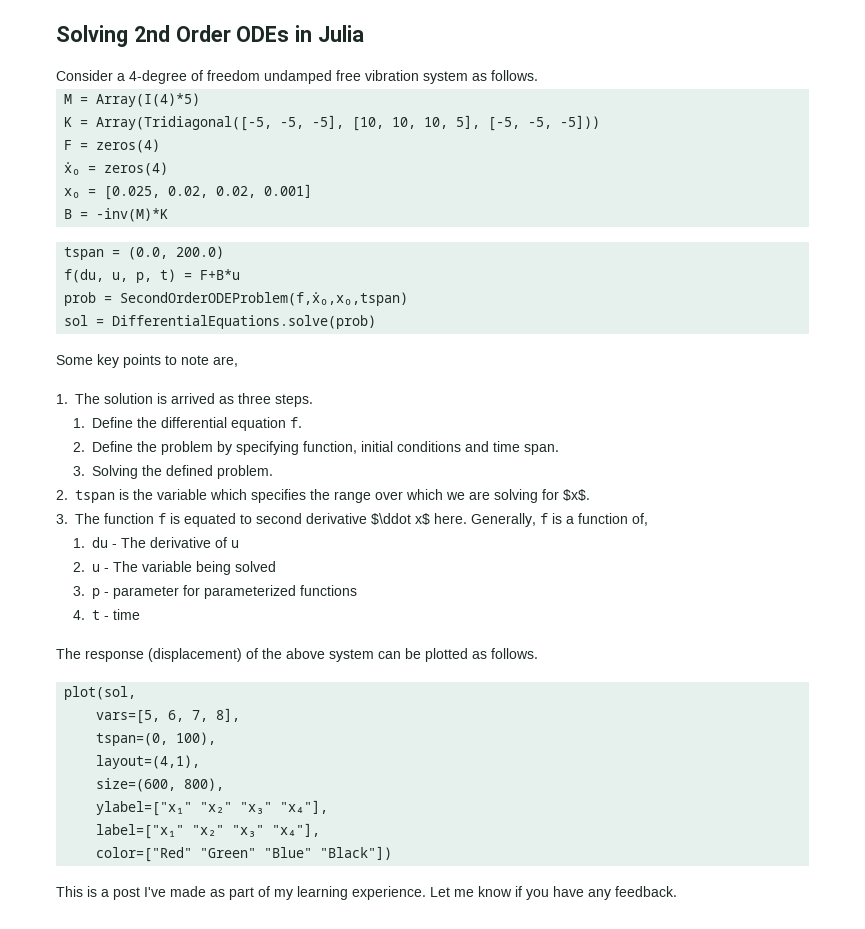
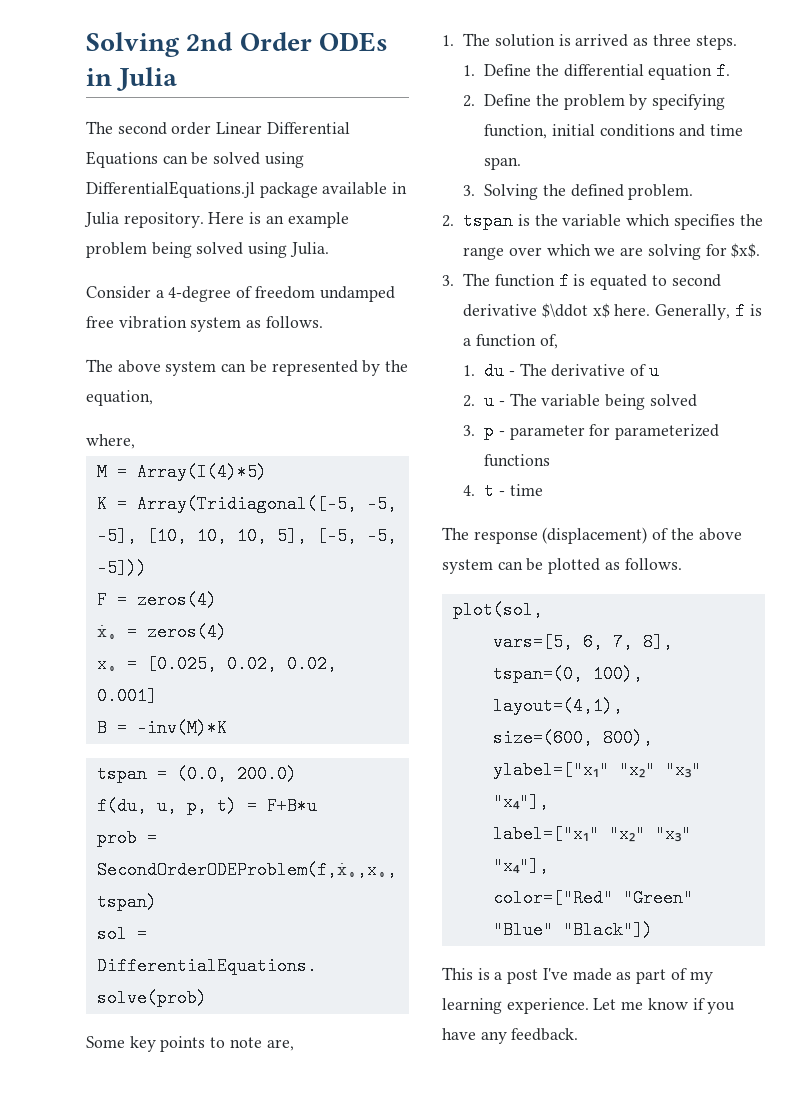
(365, 33) none -> [86,121,350,135] [86,151,304,168] [86,181,408,198] [84,212,349,228] [86,242,329,258] // The second order Linear Differential Equations can be solved using DifferentialEquations.jl package available in Julia repository. Here is an example problem being solved using Julia.
(538, 75) none -> [86,359,409,376] [86,390,153,406] [86,434,135,449] // The above system can be represented by the equation, // where,

